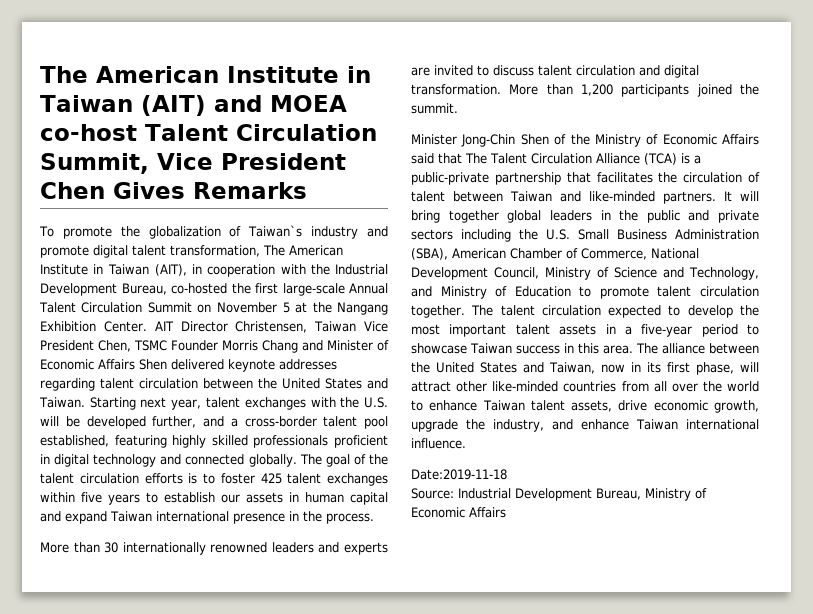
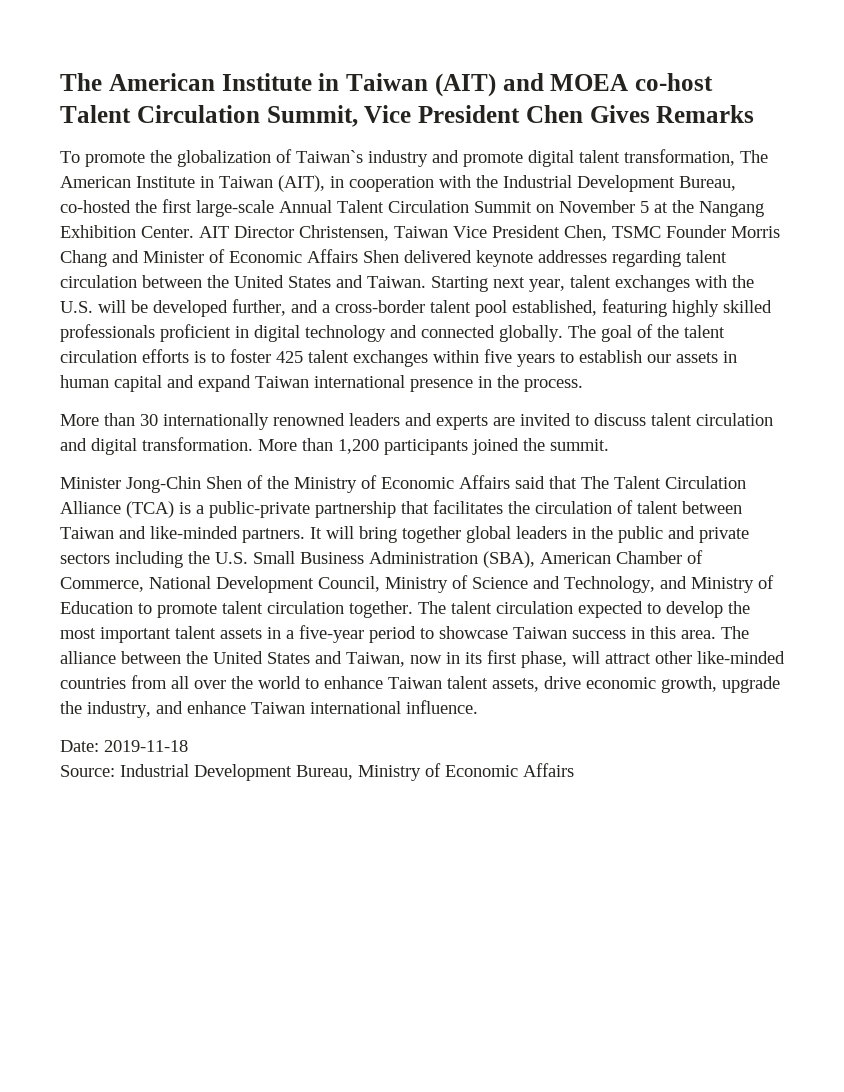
[411,469,507,480] Date:2019-11-18 -> [60,740,188,752] Date: 2019-11-18

